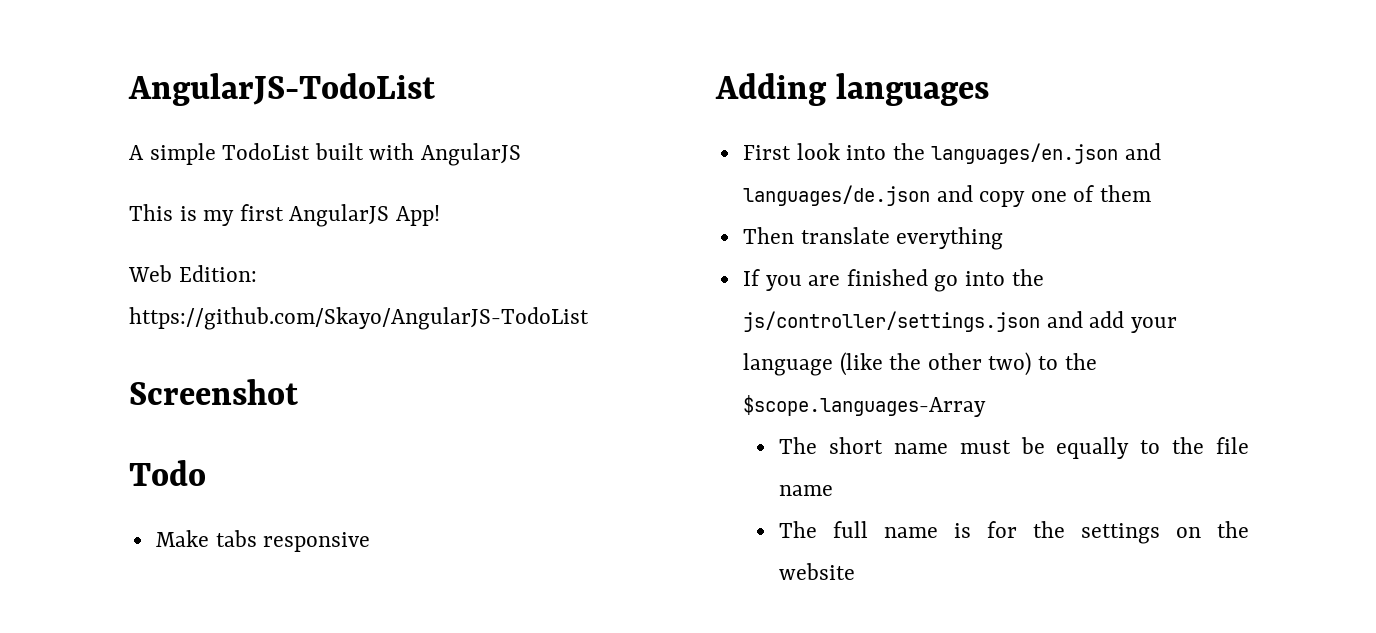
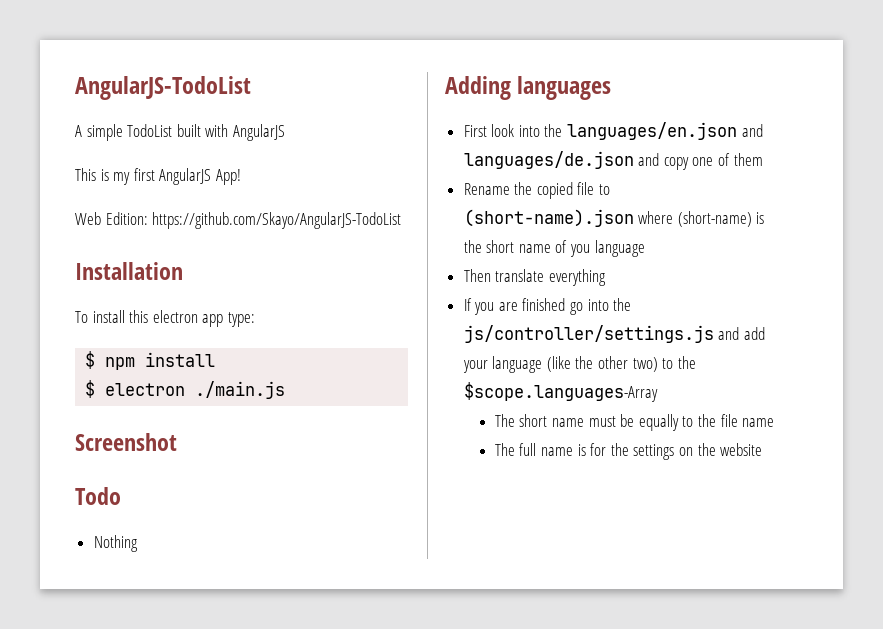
(589, 318) none -> [75,262,183,280] [75,310,255,327] [85,351,216,370] [85,380,286,399] // Installation // To install this electron app type: // $ npm install // $ electron ./main.js
[155,530,371,552] Make tabs responsive -> [93,535,138,552] Nothing
(1152, 193) none -> [463,182,611,199] [463,209,765,227] [463,240,645,257] // Rename the copied file to (short-name).json where (short-name) is the short name of you language
[742,311,1040,332] js/controller/settings.json -> [463,325,714,343] js/controller/settings.js

